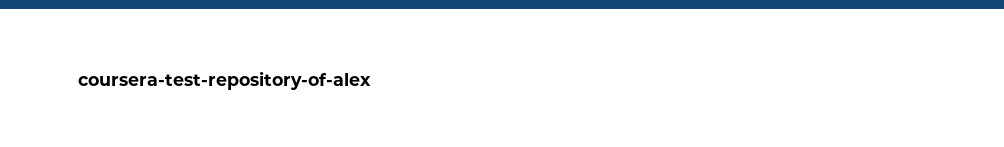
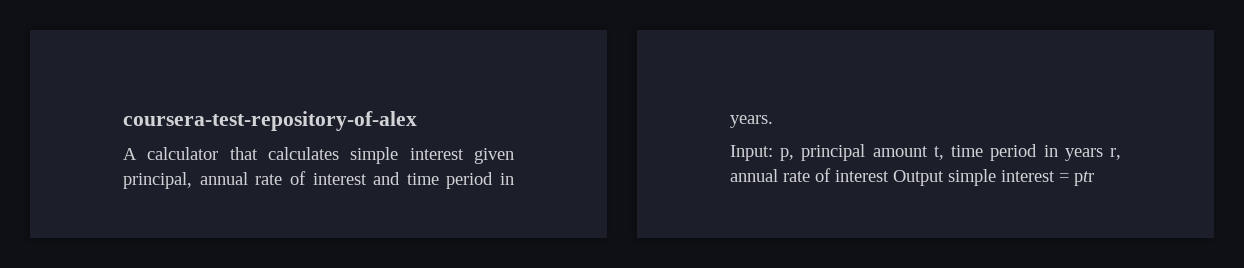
(371, 80) none -> [123,147,514,164] [123,171,514,189] [730,115,773,128] [730,144,1121,161] [730,168,1094,186] // A calculator that calculates simple interest given principal, annual rate of interest and time period in years. // Input: p, principal amount t, time period in years r, annual rate of interest Output simple interest = ptr

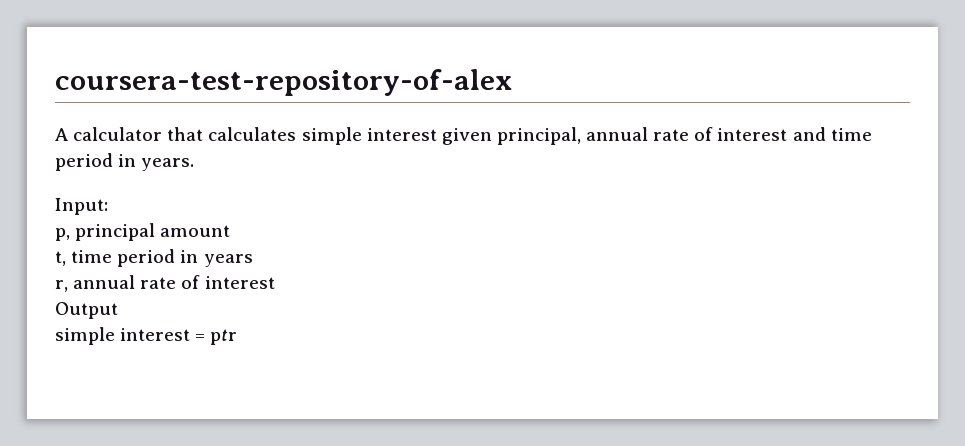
(773, 153) none -> (108, 206) //
(928, 151) none -> (231, 231) //
(1103, 154) none -> (253, 260) //
(889, 176) none -> (275, 282) //
(944, 178) none -> (118, 310) //

